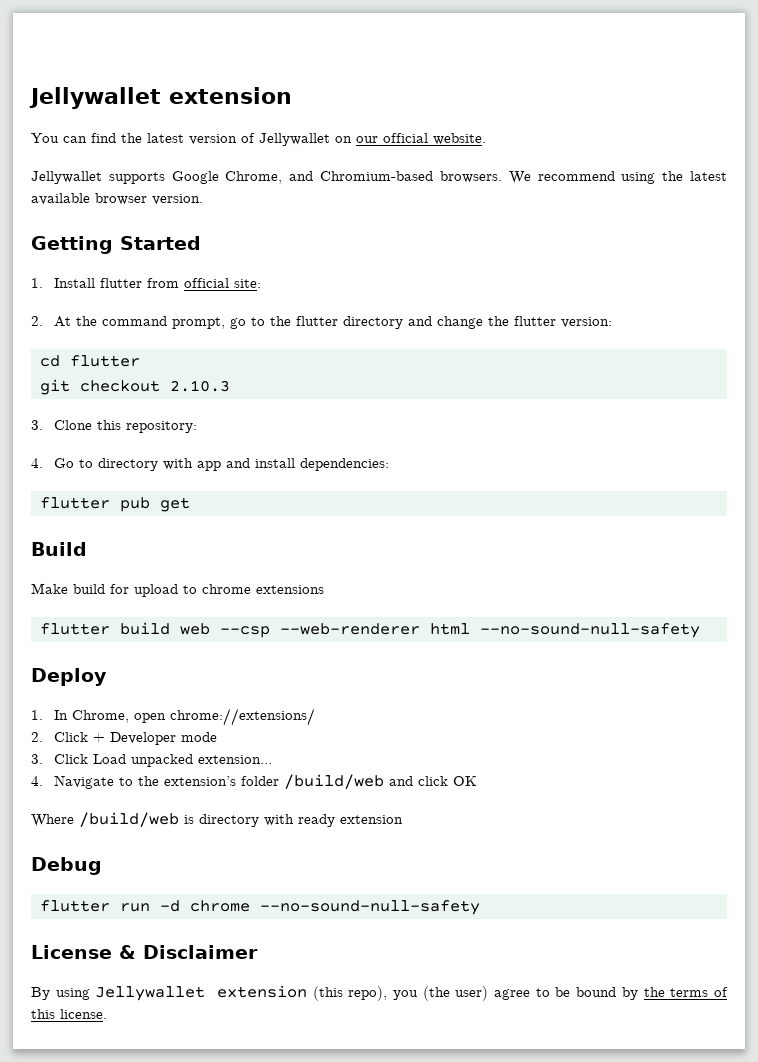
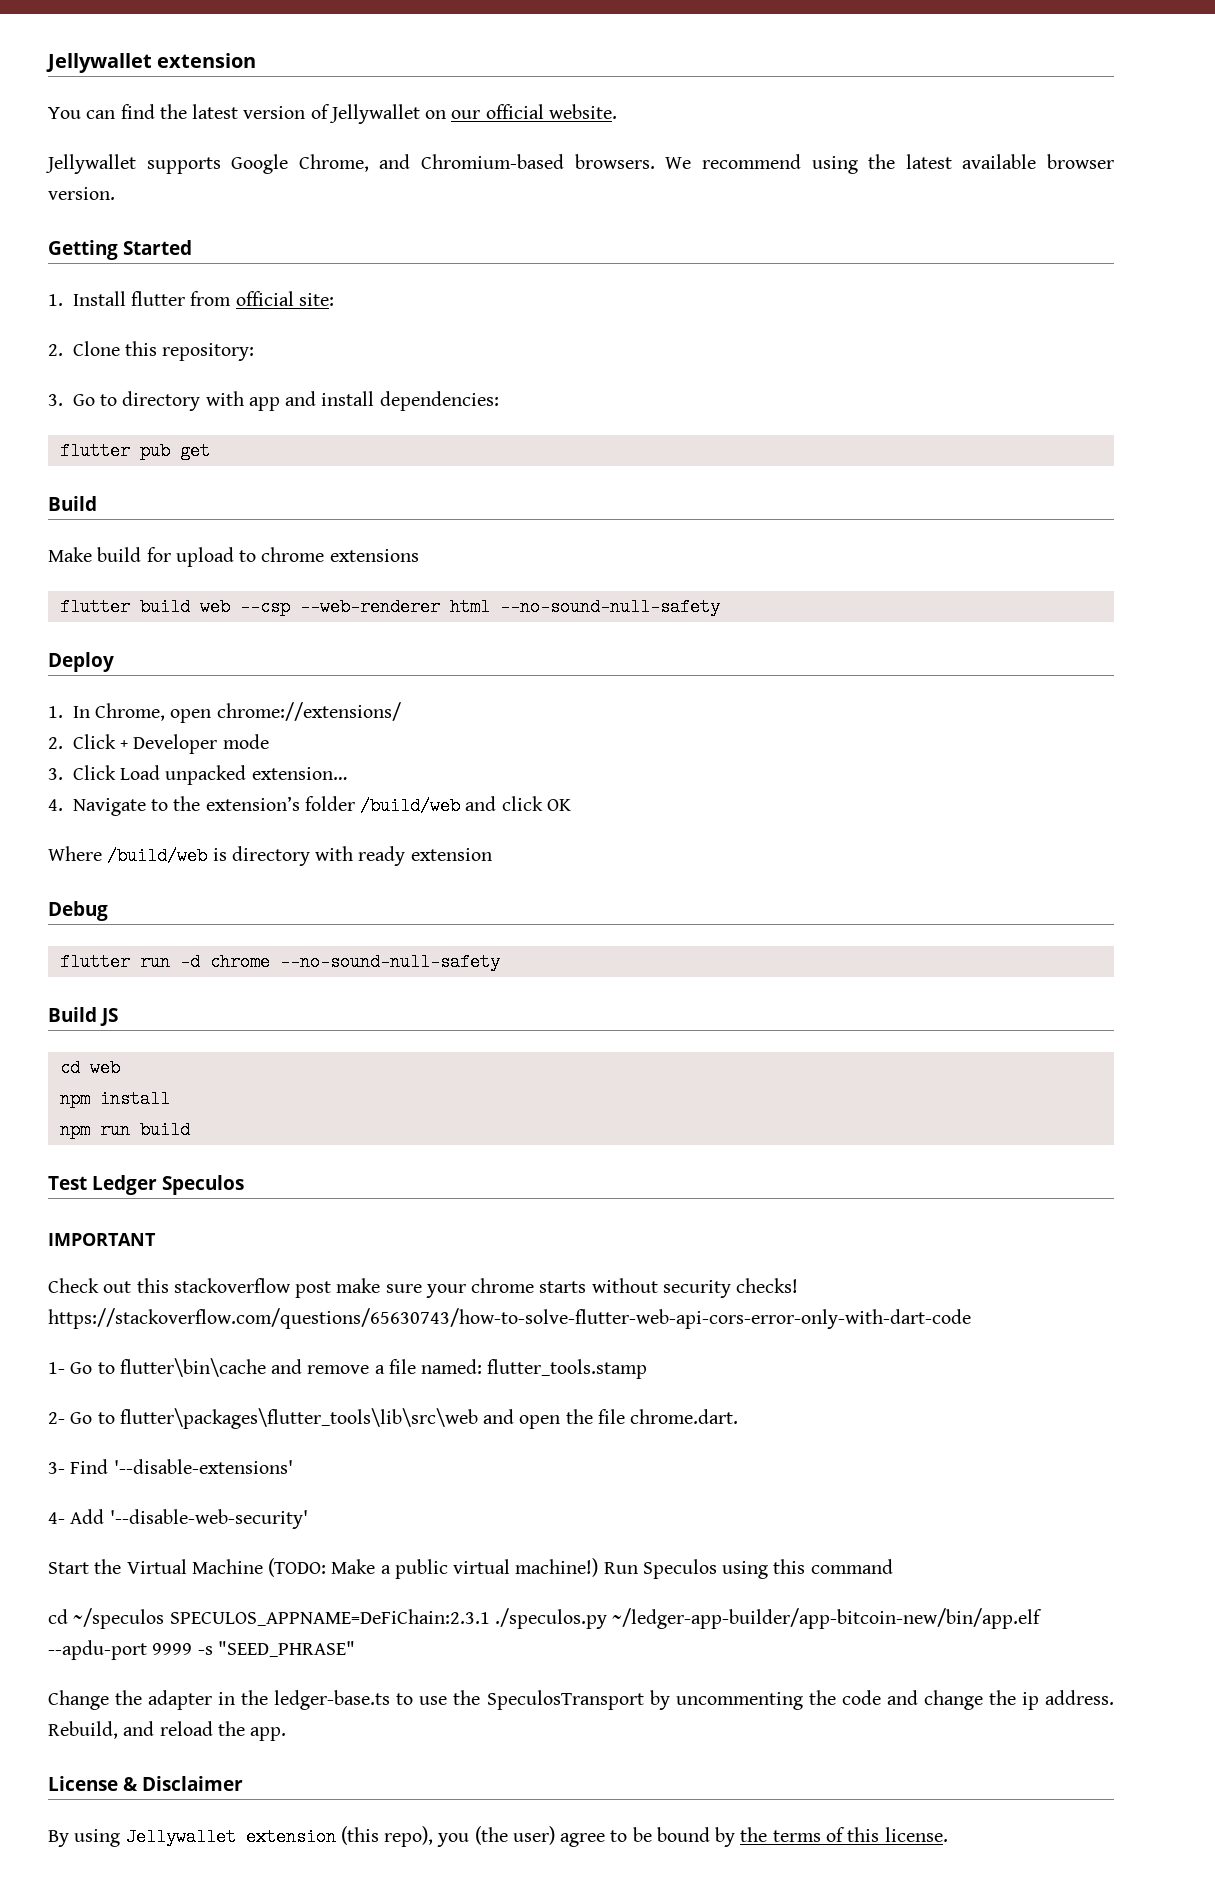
[53,316,612,329] [39,355,140,367] [39,379,230,395] [31,420,43,430] At the command prompt, go to the flutter directory and change the flutter version: // cd flutter // git checkout 2.10.3 // 3. -> (63, 350) none
[31,458,43,468] 4. -> [48,394,63,406] 3.
(480, 907) none -> [48,1007,119,1026] [59,1059,120,1077] [59,1090,170,1108] [59,1121,190,1139] [48,1175,245,1195] [48,1233,156,1246] [48,1278,799,1298] [48,1308,971,1329] [48,1358,648,1379] [48,1408,739,1429] [48,1459,293,1474] [48,1509,308,1529] [48,1558,893,1579] [48,1608,1043,1629] [48,1640,355,1660] [48,1690,1114,1710] [48,1721,287,1741] // Build JS // cd web // npm install // npm run build // Test Ledger Speculos // IMPORTANT // Check out this stackoverflow post make sure your chrome starts without security checks! https://stackoverflow.com/questions/65630743/how-to-solve-flutter-web-api-cors-error-only-with-dart-code // 1- Go to flutter\bin\cache and remove a file named: flutter_tools.stamp // 2- Go to flutter\packages\flutter_tools\lib\src\web and open the file chrome.dart. // 3- Find '--disable-extensions' // 4- Add '--disable-web-security' // Start the Virtual Machine (TODO: Make a public virtual machine!) Run Speculos using this command // cd ~/speculos SPECULOS_APPNAME=DeFiChain:2.3.1 ./speculos.py ~/ledger-app-builder/app-bitcoin-new/bin/app.elf --apdu-port 9999 -s "SEED_PHRASE" // Change the adapter in the ledger-base.ts to use the SpeculosTransport by uncommenting the code and change the ip address. Rebuild, and reload the app.

